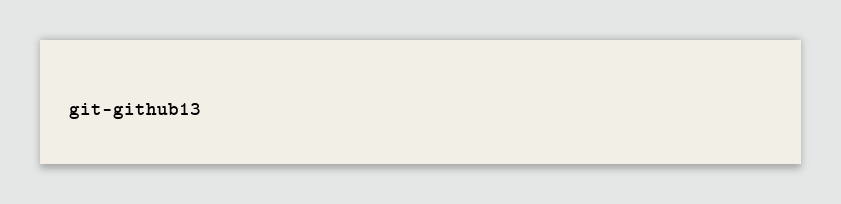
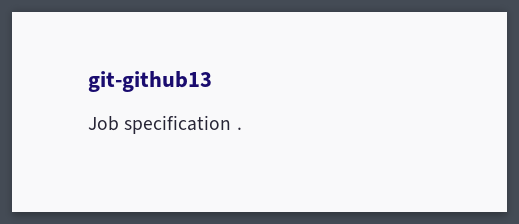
(201, 111) none -> [88,115,242,134] // Job specification .

